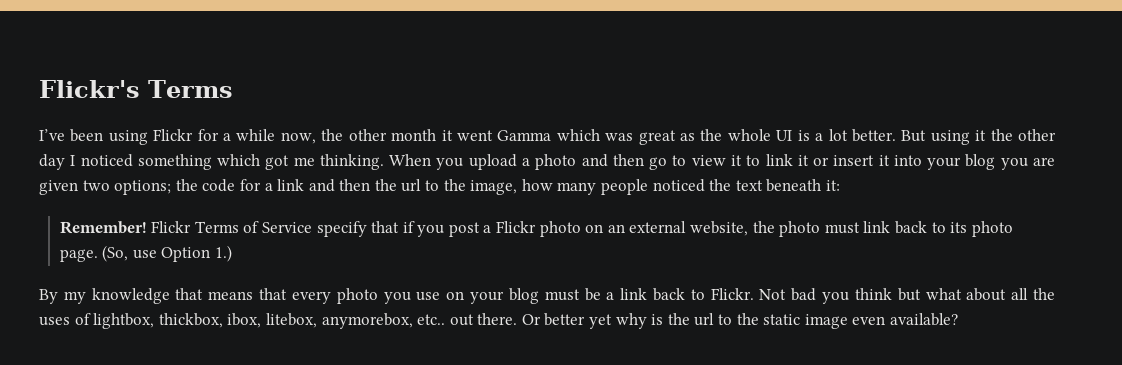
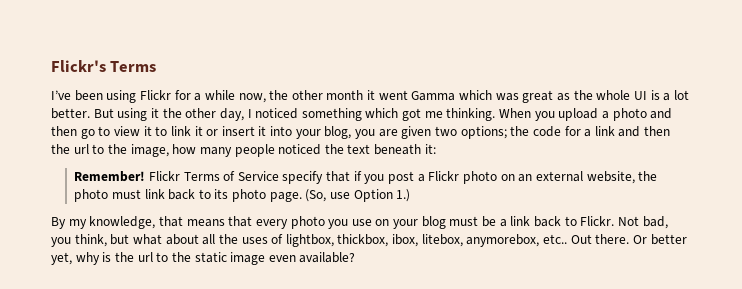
[39,154,65,170] day -> [219,108,244,121] day,
[965,154,996,170] blog -> [324,126,352,139] blog,
[91,288,170,304] knowledge -> [89,216,156,229] knowledge,
[791,288,892,304] bad you think -> [642,216,668,229] [51,234,107,247] bad, you think,
[449,314,474,326] out -> [570,234,592,244] Out
[589,314,613,329] yet -> [51,252,72,265] yet,

